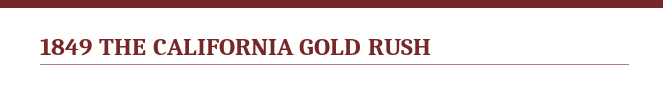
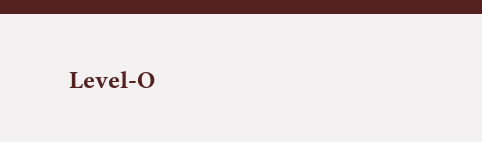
[40,38,431,56] 1849 THE CALIFORNIA GOLD RUSH -> [69,71,155,89] Level-O

